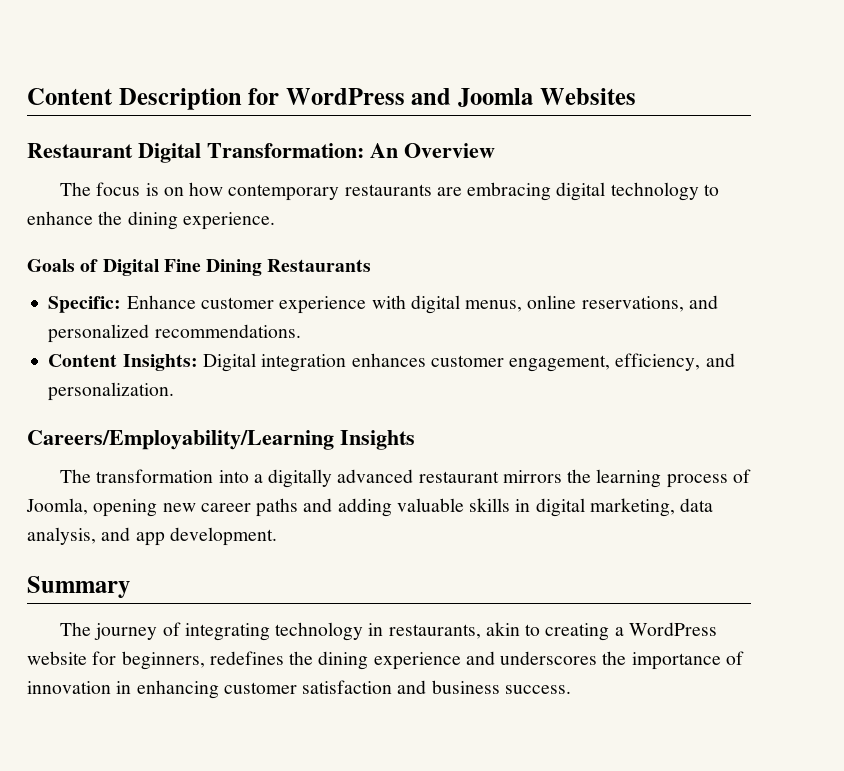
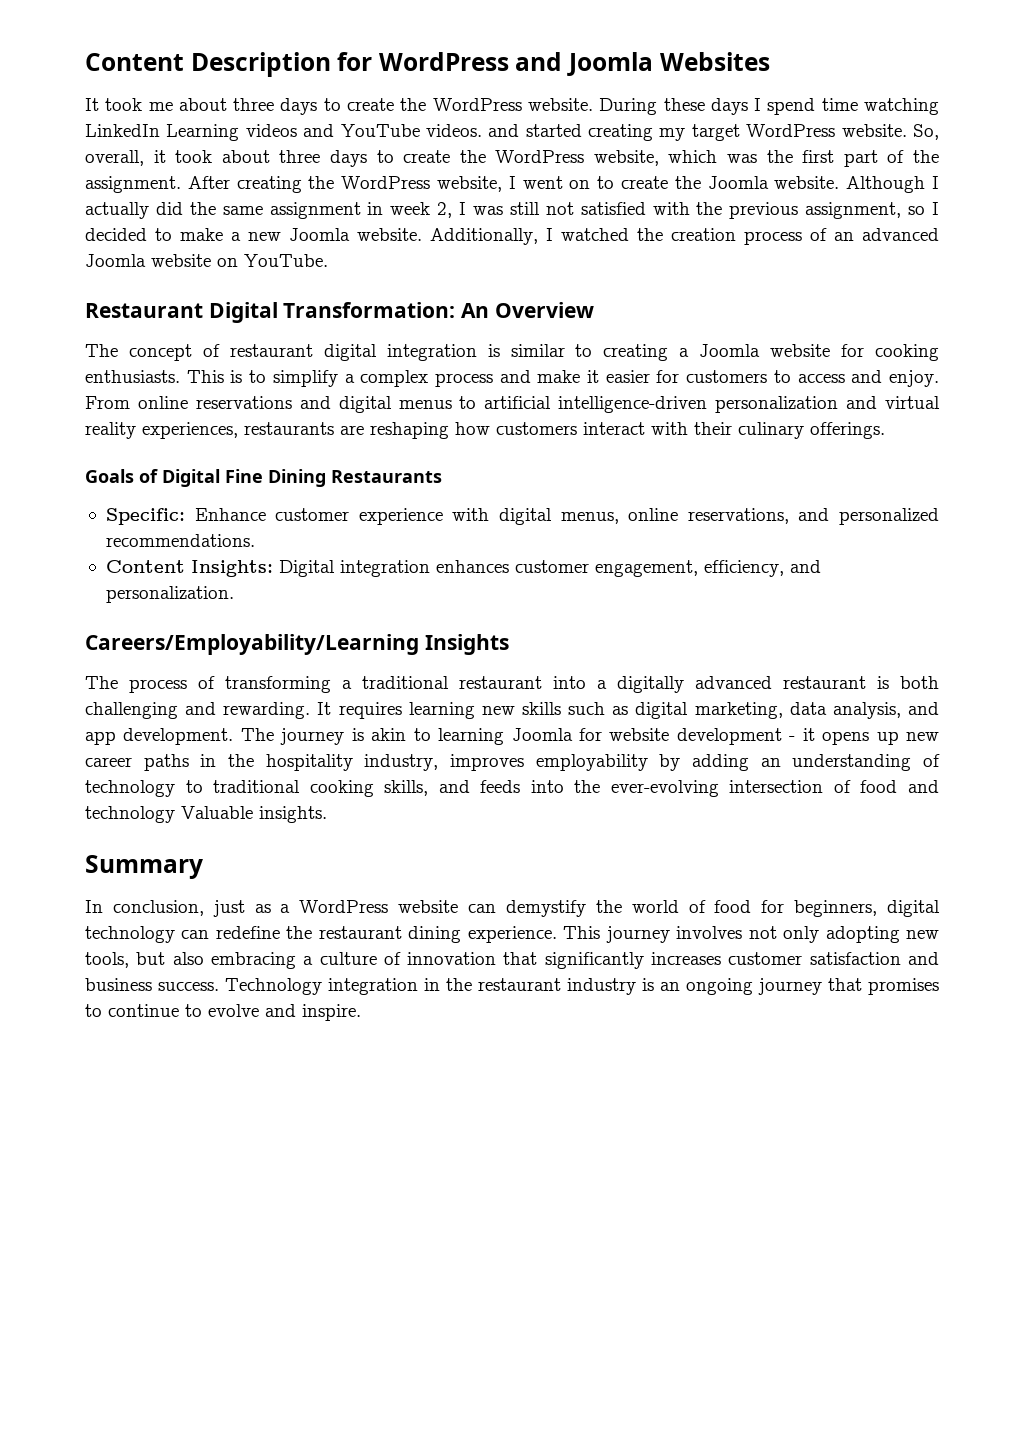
(636, 96) none -> [85,98,939,115] [85,124,939,141] [85,150,940,167] [85,176,939,193] [85,202,940,219] [85,228,939,245] [85,254,328,267] // It took me about three days to create the WordPress website. During these days I spend time watching LinkedIn Learning videos and YouTube videos. and started creating my target WordPress website. So, overall, it took about three days to create the WordPress website, which was the first part of the assignment. After creating the WordPress website, I went on to create the Joomla website. Although I actually did the same assignment in week 2, I was still not satisfied with the previous assignment, so I decided to make a new Joomla website. Additionally, I watched the creation process of an advanced Joomla website on YouTube.
[96,182,719,201] [27,211,275,230] focus is on how contemporary restaurants are embracing digital technology to enhance the dining experience. -> [128,344,940,361] [85,370,940,387] [85,396,940,413] [85,422,885,439] concept of restaurant digital integration is similar to creating a Joomla website for cooking enthusiasts. This is to simplify a complex process and make it easier for customers to access and enjoy. From online reservations and digital menus to artificial intelligence-driven personalization and virtual reality experiences, restaurants are reshaping how customers interact with their culinary offerings.
[96,469,214,483] transformation -> [129,676,542,693] process of transforming a traditional restaurant
[502,469,751,488] [26,498,531,517] mirrors the learning process of Joomla, opening new career paths and adding valuable skills in -> [877,676,939,689] [85,702,629,719] is both challenging and rewarding. It requires learning new skills such as
[27,576,130,598] [59,622,717,641] [27,651,744,670] [27,680,219,699] // Summary // The journey of integrating technology in restaurants, akin to creating a WordPress website for beginners, redefines the dining experience and underscores the importance of innovation in enhancing -> [240,728,939,745] [85,754,940,771] [85,780,940,797] [85,806,327,823] [85,855,203,879] [85,900,941,917] [85,926,939,943] [85,952,722,969] The journey is akin to learning Joomla for website development - it opens up new career paths in the hospitality industry, improves employability by adding an understanding of technology to traditional cooking skills, and feeds into the ever-evolving intersection of food and technology Valuable insights. // Summary // In conclusion, just as a WordPress website can demystify the world of food for beginners, digital technology can redefine the restaurant dining experience. This journey involves not only adopting new tools, but also embracing a culture of innovation that significantly increases
(571, 689) none -> [225,978,939,995] [85,1004,361,1021] Technology integration in the restaurant industry is an ongoing journey that promises to continue to evolve and inspire.

